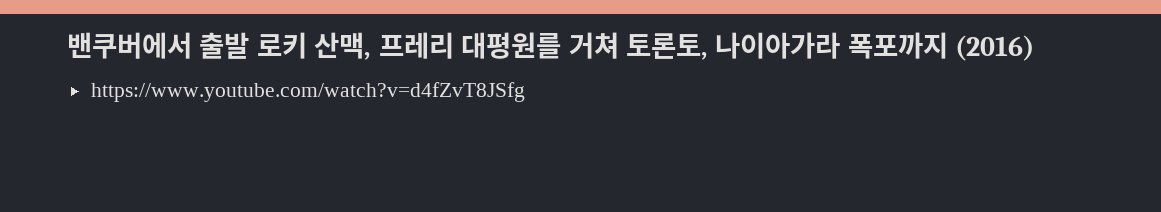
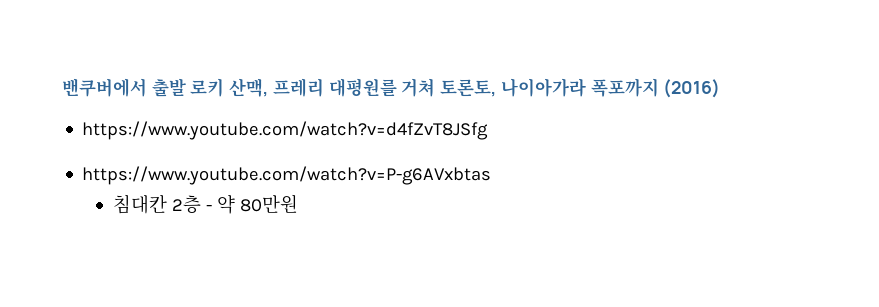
(525, 92) none -> [82,166,492,185] [112,194,298,214] // https://www.youtube.com/watch?v=P-g6AVxbtas // 침대칸 2층 - 약 80만원

